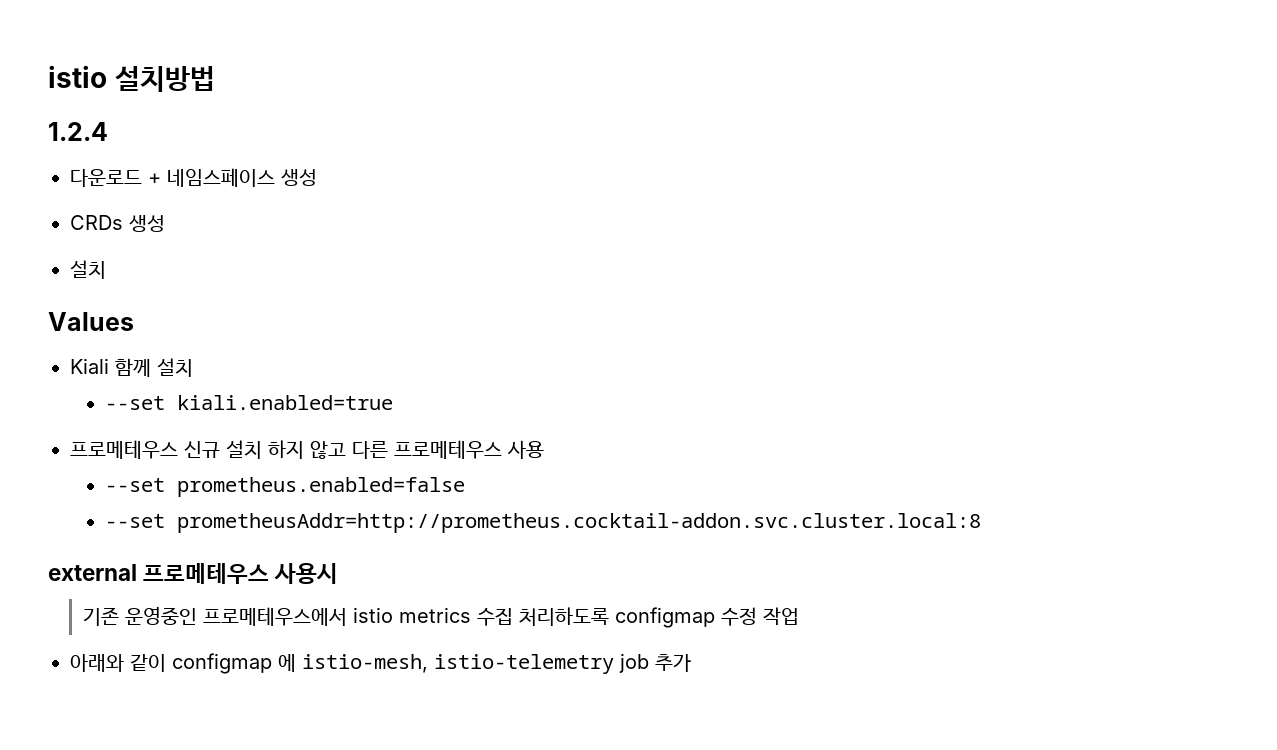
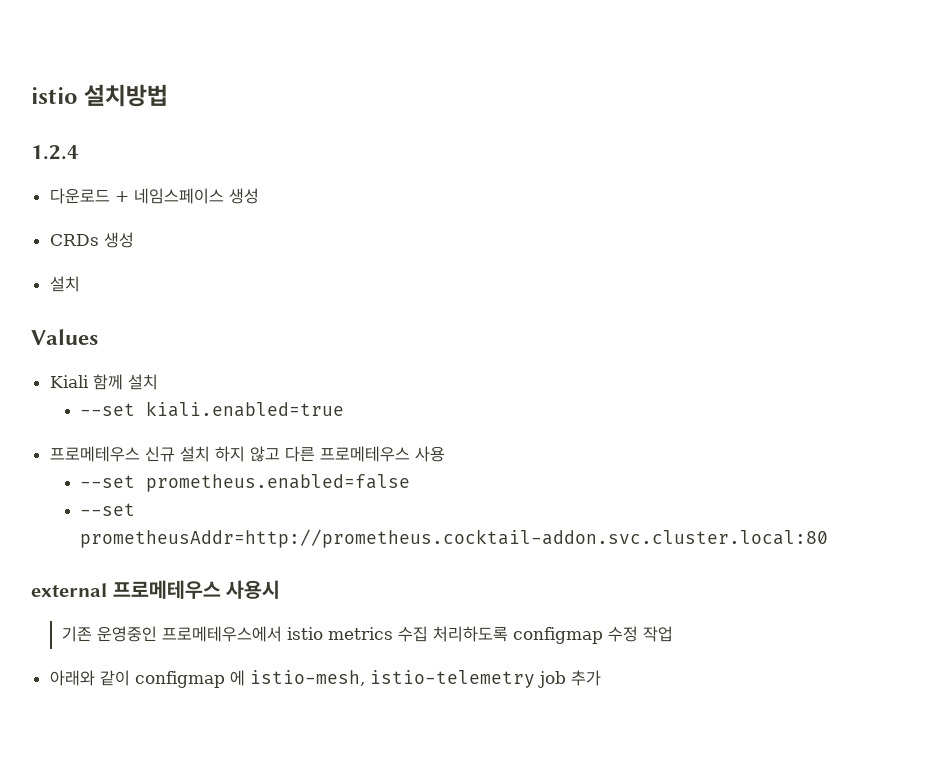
[176,513,981,533] prometheusAddr=http://prometheus.cocktail-addon.svc.cluster.local:8 -> [80,529,829,548] prometheusAddr=http://prometheus.cocktail-addon.svc.cluster.local:80

